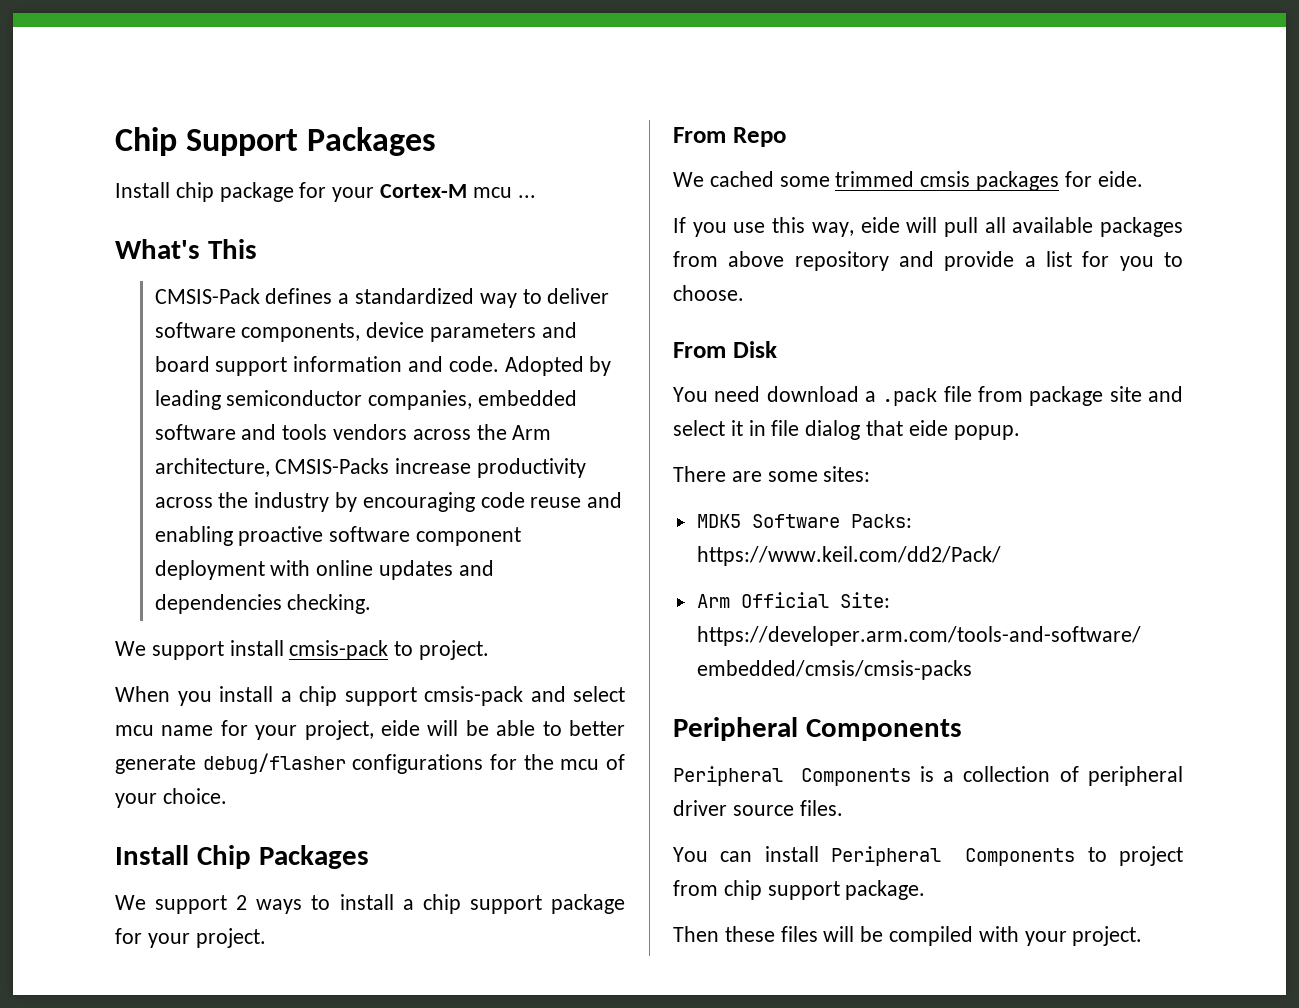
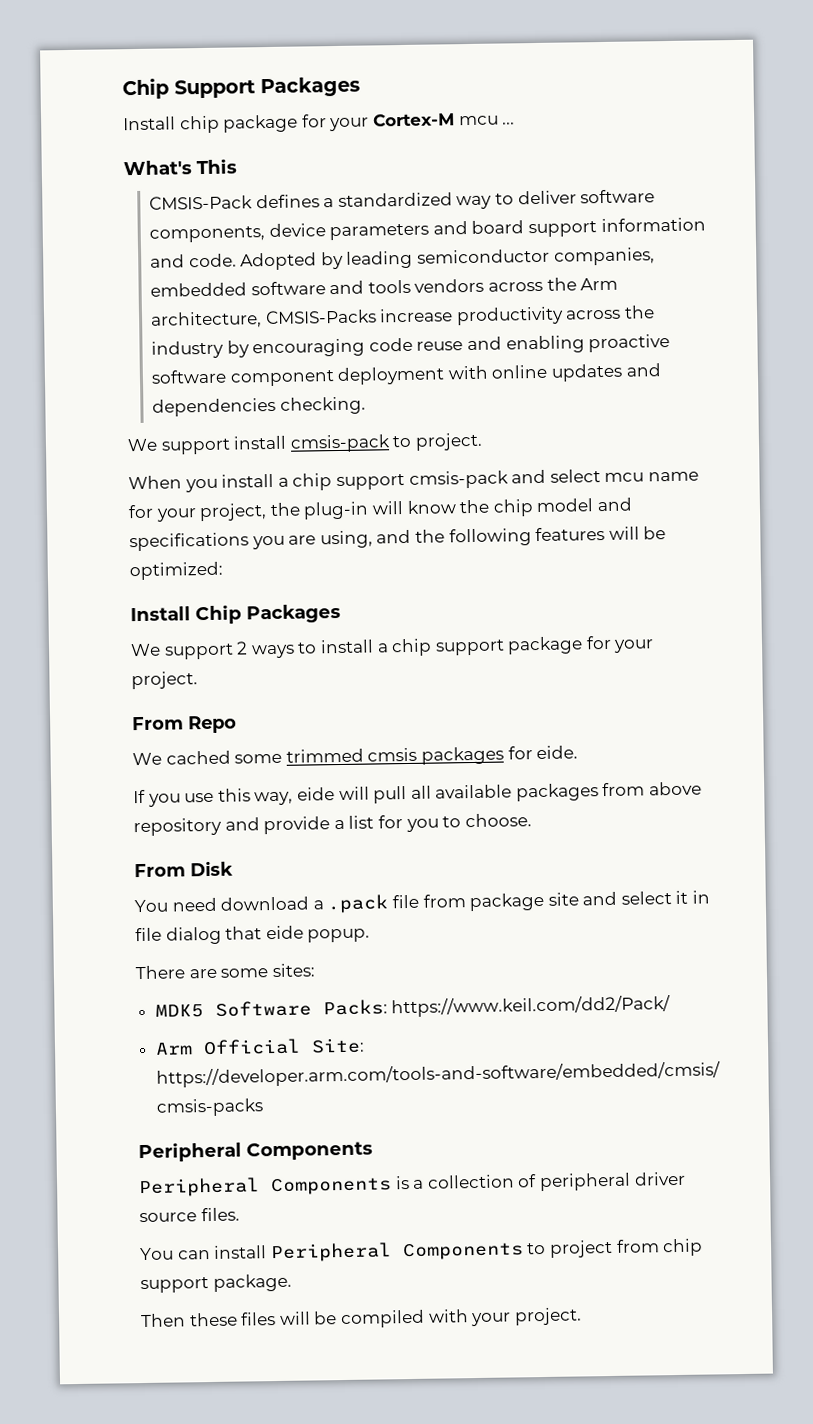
[381,720,625,736] [115,753,625,774] [115,788,227,808] eide will be able to better generate debug/flasher configurations for the mcu of your choice. -> [269,497,633,520] [129,526,667,552] [129,561,223,581] the plug-in will know the chip model and specifications you are using, and the following features will be optimized:

